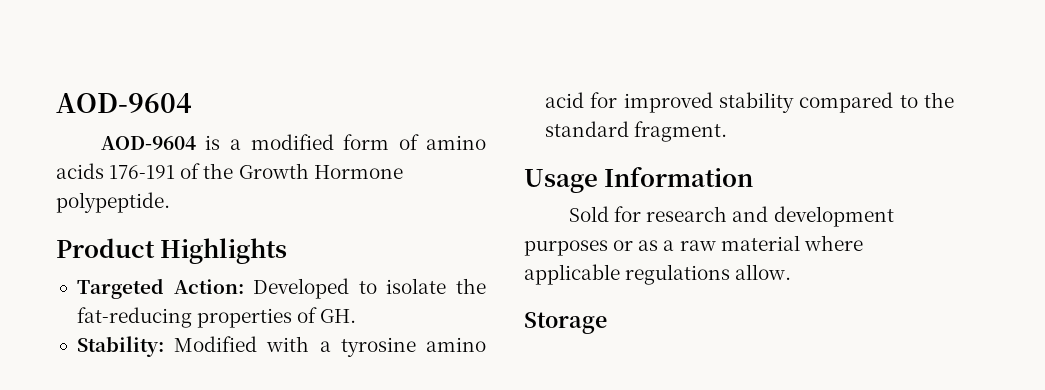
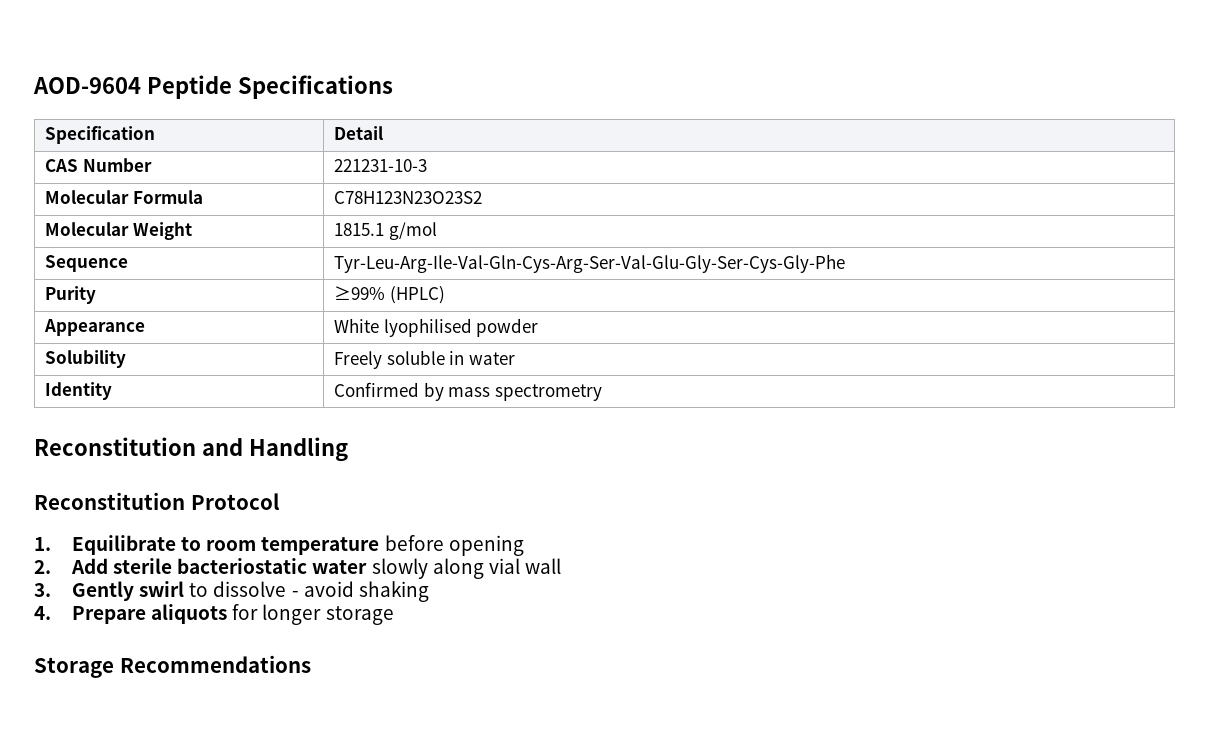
[56,93,192,113] [100,134,486,150] [56,163,403,179] [56,192,170,213] [56,238,288,264] [76,278,486,299] [76,307,357,328] [76,336,487,357] [544,92,955,113] [544,121,728,142] [524,166,754,193] [568,206,894,227] [524,235,863,256] [524,264,792,285] AOD-9604 // AOD-9604 is a modified form of amino acids 176-191 of the Growth Hormone polypeptide. // Product Highlights // Targeted Action: Developed to isolate the fat-reducing properties of GH. // Stability: Modified with a tyrosine amino acid for improved stability compared to the standard fragment. // Usage Information // Sold for research and development purposes or as a raw material where applicable regulations allow. -> [33,75,393,99] [44,126,155,144] [333,126,383,140] [44,158,152,172] [333,159,427,172] [44,190,203,204] [333,191,482,204] [44,222,192,240] [333,222,437,240] [44,255,128,272] [333,254,845,273] [44,286,96,304] [333,286,445,304] [43,319,145,336] [333,318,539,337] [44,350,126,368] [333,350,515,369] [44,382,112,400] [333,382,602,401] [34,437,348,462] [34,492,279,510] [34,535,524,556] [34,558,561,579] [34,581,429,602] [34,604,394,625] AOD-9604 Peptide Specifications // Specification | Detail // CAS Number | 221231-10-3 // Molecular Formula | C78H123N23O23S2 // Molecular Weight | 1815.1 g/mol // Sequence | Tyr-Leu-Arg-Ile-Val-Gln-Cys-Arg-Ser-Val-Glu-Gly-Ser-Cys-Gly-Phe // Purity | ≥99% (HPLC) // Appearance | White lyophilised powder // Solubility | Freely soluble in water // Identity | Confirmed by mass spectrometry // Reconstitution and Handling // Reconstitution Protocol // 1. Equilibrate to room temperature before opening // 2. Add sterile bacteriostatic water slowly along vial wall // 3. Gently swirl to dissolve - avoid shaking // 4. Prepare aliquots for longer storage
(607, 323) none -> [119,655,311,673] Recommendations

